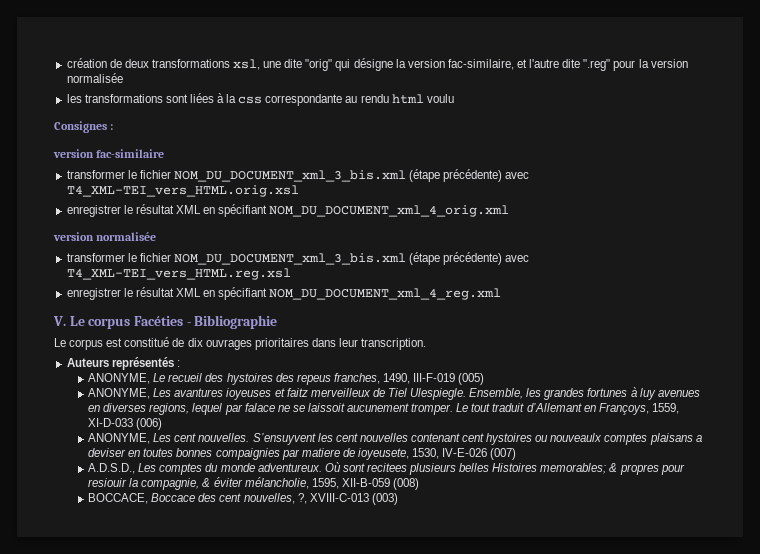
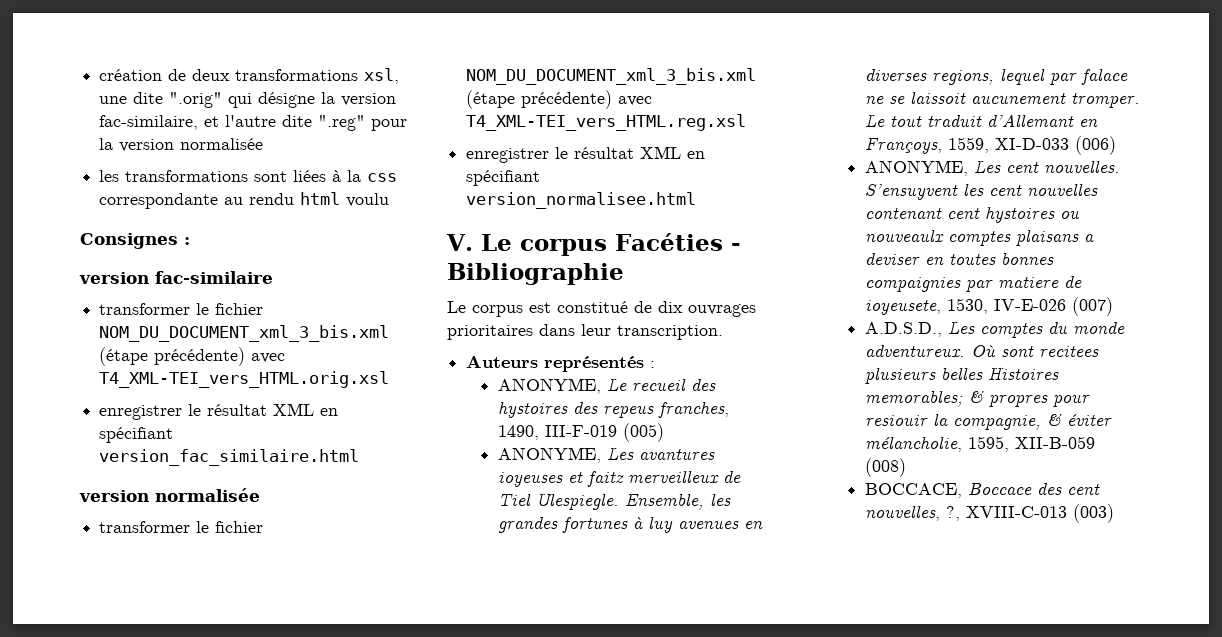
[305,59,333,71] "orig" -> [169,92,223,108] ".orig"
[269,205,510,217] NOM_DU_DOCUMENT_xml_4_orig.xml -> [99,449,360,466] version_fac_similaire.html
[269,288,502,300] NOM_DU_DOCUMENT_xml_4_reg.xml -> [466,192,697,209] version_normalisee.html

